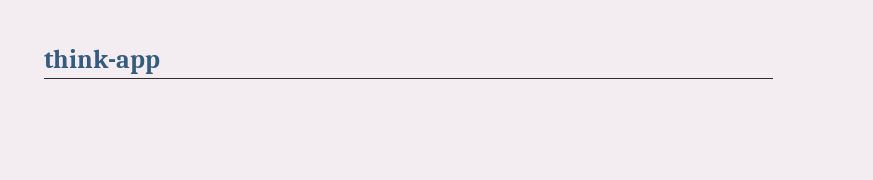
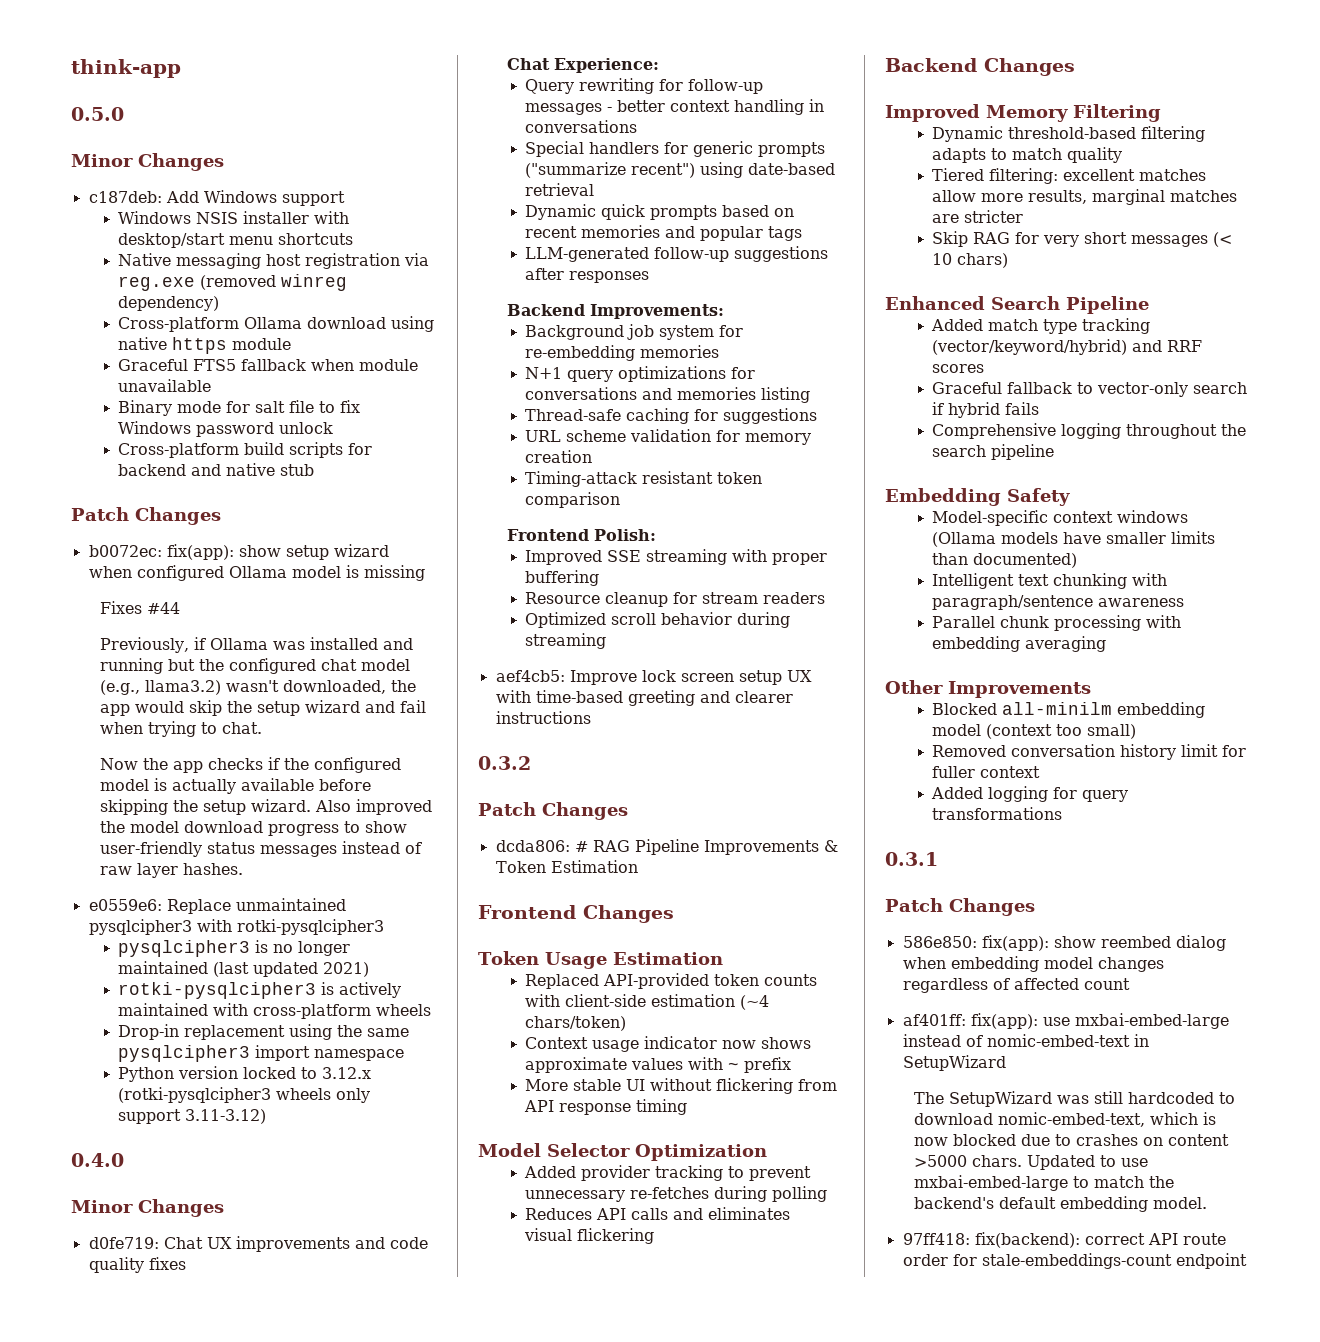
(160, 61) none -> [71,107,124,121] [71,153,224,171] [88,190,345,206] [118,211,350,224] [118,233,354,248] [118,253,430,269] [118,274,348,291] [118,296,220,311] [118,316,435,332] [118,337,292,354] [118,359,419,371] [118,379,212,392] [118,400,361,416] [118,421,334,437] [118,442,373,458] [118,463,315,476] [71,507,221,525] [88,544,389,560] [88,565,425,581] [100,601,181,614] [100,637,414,653] [100,658,411,674] [100,680,417,695] [100,700,427,716] [100,721,263,737] [100,757,402,773] [100,778,372,794] [100,799,433,815] [100,821,408,836] [100,841,423,857] [100,863,244,878] [88,898,346,914] [88,919,384,935] [118,940,351,957] [118,961,370,977] [118,982,402,999] [118,1003,432,1019] [118,1024,410,1040] [118,1045,405,1062] [118,1066,372,1082] [118,1087,371,1103] [118,1109,267,1124] [71,1153,124,1167] [71,1199,224,1217] [88,1236,428,1252] [88,1257,186,1273] [507,58,660,73] [525,78,764,94] [525,99,825,115] [525,120,638,133] [525,141,826,157] [525,162,836,178] [525,183,595,196] [525,204,795,220] [525,225,803,241] [525,246,829,262] [525,268,650,283] [507,304,725,319] [525,324,744,340] [525,345,720,361] [525,366,756,382] [525,387,811,403] [525,408,818,424] [525,429,812,445] [525,450,593,463] [525,471,763,487] [525,492,621,508] [507,529,657,541] [525,549,828,565] [525,570,600,586] [525,592,826,607] [525,612,791,628] [525,633,607,649] [495,670,812,685] [495,690,793,706] [495,711,591,724] [478,756,531,770] [478,802,628,820] [495,839,838,855] [495,860,638,873] [478,905,674,923] [478,951,723,969] [525,973,818,989] [525,994,770,1010] [525,1016,627,1031] [525,1036,812,1052] [525,1057,792,1073] [525,1078,838,1094] [524,1099,688,1115] [478,1143,767,1161] [524,1165,812,1181] [525,1186,828,1202] [525,1207,791,1220] [524,1228,655,1244] [885,58,1075,76] [885,104,1161,122] [932,126,1206,142] [932,147,1123,163] [932,168,1207,184] [932,189,1238,205] [932,210,1024,223] [932,231,1233,247] [932,253,1009,268] [885,296,1149,314] [931,318,1151,334] [932,339,1203,355] [932,364,985,373] [932,382,1248,397] [932,402,1040,418] [932,423,1247,439] [932,444,1055,460] [885,488,1070,506] [932,510,1189,526] [932,531,1216,547] [932,553,1078,568] [932,573,1168,589] [932,595,1185,610] [932,615,1182,631] [932,636,1107,652] [885,680,1091,698] [932,702,1206,718] [932,724,1137,739] [932,744,1247,760] [932,766,1041,778] [931,786,1129,802] [932,807,1063,820] [885,852,938,866] [885,898,1035,916] [902,935,1226,951] [902,956,1164,972] [902,978,1130,993] [902,1013,1229,1029] [902,1034,1149,1047] [902,1055,1006,1071] [914,1091,1236,1107] [914,1112,1217,1127] [914,1134,1230,1146] [914,1155,1149,1170] [914,1175,1175,1191] [914,1196,1208,1212] [902,1232,1226,1248] [902,1253,1247,1269] // 0.5.0 // Minor Changes // c187deb: Add Windows support // Windows NSIS installer with desktop/start menu shortcuts // Native messaging host registration via reg.exe (removed winreg dependency) // Cross-platform Ollama download using native https module // Graceful FTS5 fallback when module unavailable // Binary mode for salt file to fix Windows password unlock // Cross-platform build scripts for backend and native stub // Patch Changes // b0072ec: fix(app): show setup wizard when configured Ollama model is missing // Fixes #44 // Previously, if Ollama was installed and running but the configured chat model (e.g., llama3.2) wasn't downloaded, the app would skip the setup wizard and fail when trying to chat. // Now the app checks if the configured model is actually available before skipping the setup wizard. Also improved the model download progress to show user-friendly status messages instead of raw layer hashes. // e0559e6: Replace unmaintained pysqlcipher3 with rotki-pysqlcipher3 // pysqlcipher3 is no longer maintained (last updated 2021) // rotki-pysqlcipher3 is actively maintained with cross-platform wheels // Drop-in replacement using the same pysqlcipher3 import namespace // Python version locked to 3.12.x (rotki-pysqlcipher3 wheels only support 3.11-3.12) // 0.4.0 // Minor Changes // d0fe719: Chat UX improvements and code quality fixes // Chat Experience: // Query rewriting for follow-up messages - better context handling in conversations // Special handlers for generic prompts ("summarize recent") using date-based retrieval // Dynamic quick prompts based on recent memories and popular tags // LLM-generated follow-up suggestions after responses // Backend Improvements: // Background job system for re-embedding memories // N+1 query optimizations for conversations and memories listing // Thread-safe caching for suggestions // URL scheme validation for memory creation // Timing-attack resistant token comparison // Frontend Polish: // Improved SSE streaming with proper buffering // Resource cleanup for stream readers // Optimized scroll behavior during streaming // aef4cb5: Improve lock screen setup UX with time-based greeting and clearer instructions // 0.3.2 // Patch Changes // dcda806: # RAG Pipeline Improvements & Token Estimation // Frontend Changes // Token Usage Estimation // Replaced API-provided token counts with client-side estimation (~4 chars/token) // Context usage indicator now shows approximate values with ~ prefix // More stable UI without flickering from API response timing // Model Selector Optimization // Added provider tracking to prevent unnecessary re-fetches during polling // Reduces API calls and eliminates visual flickering // Backend Changes // Improved Memory Filtering // Dynamic threshold-based filtering adapts to match quality // Tiered filtering: excellent matches allow more results, marginal matches are stricter // Skip RAG for very short messages (< 10 chars) // Enhanced Search Pipeline // Added match type tracking (vector/keyword/hybrid) and RRF scores // Graceful fallback to vector-only search if hybrid fails // Comprehensive logging throughout the search pipeline // Embedding Safety // Model-specific context windows (Ollama models have smaller limits than documented) // Intelligent text chunking with paragraph/sentence awareness // Parallel chunk processing with embedding averaging // Other Improvements // Blocked all-minilm embedding model (context too small) // Removed conversation history limit for fuller context // Added logging for query transformations // 0.3.1 // Patch Changes // 586e850: fix(app): show reembed dialog when embedding model changes regardless of affected count // af401ff: fix(app): use mxbai-embed-large instead of nomic-embed-text in SetupWizard // The SetupWizard was still hardcoded to download nomic-embed-text, which is now blocked due to crashes on content >5000 chars. Updated to use mxbai-embed-large to match the backend's default embedding model. // 97ff418: fix(backend): correct API route order for stale-embeddings-count endpoint

